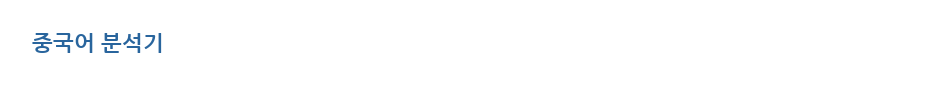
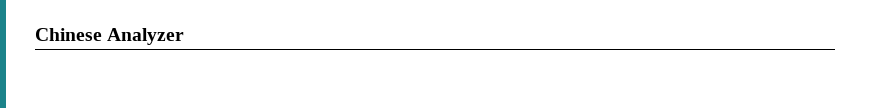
[32,33,164,53] 중국어 분석기 -> [35,28,185,45] Chinese Analyzer

